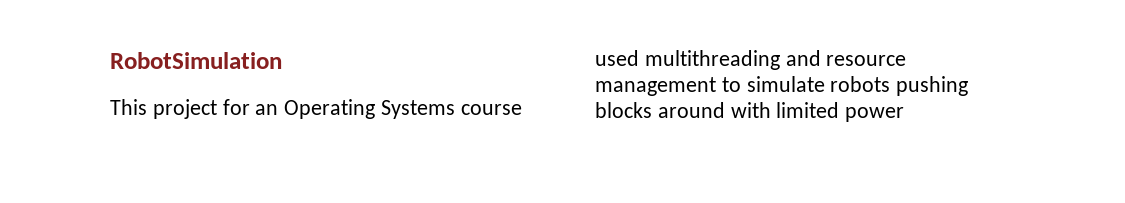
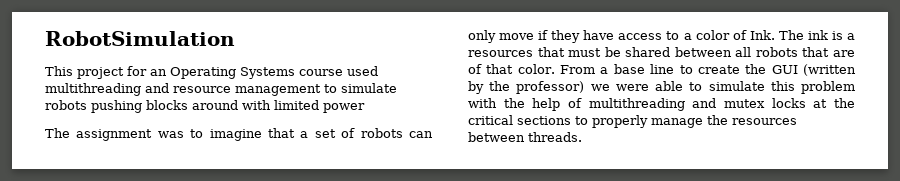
(905, 114) none -> [45,128,433,141] [468,30,855,43] [468,47,855,57] [468,64,856,76] [468,81,855,94] [468,98,855,111] [468,115,797,128] [468,132,582,142] // The assignment was to imagine that a set of robots can only move if they have access to a color of Ink. The ink is a resources that must be shared between all robots that are of that color. From a base line to create the GUI (written by the professor) we were able to simulate this problem with the help of multithreading and mutex locks at the critical sections to properly manage the resources between threads.

